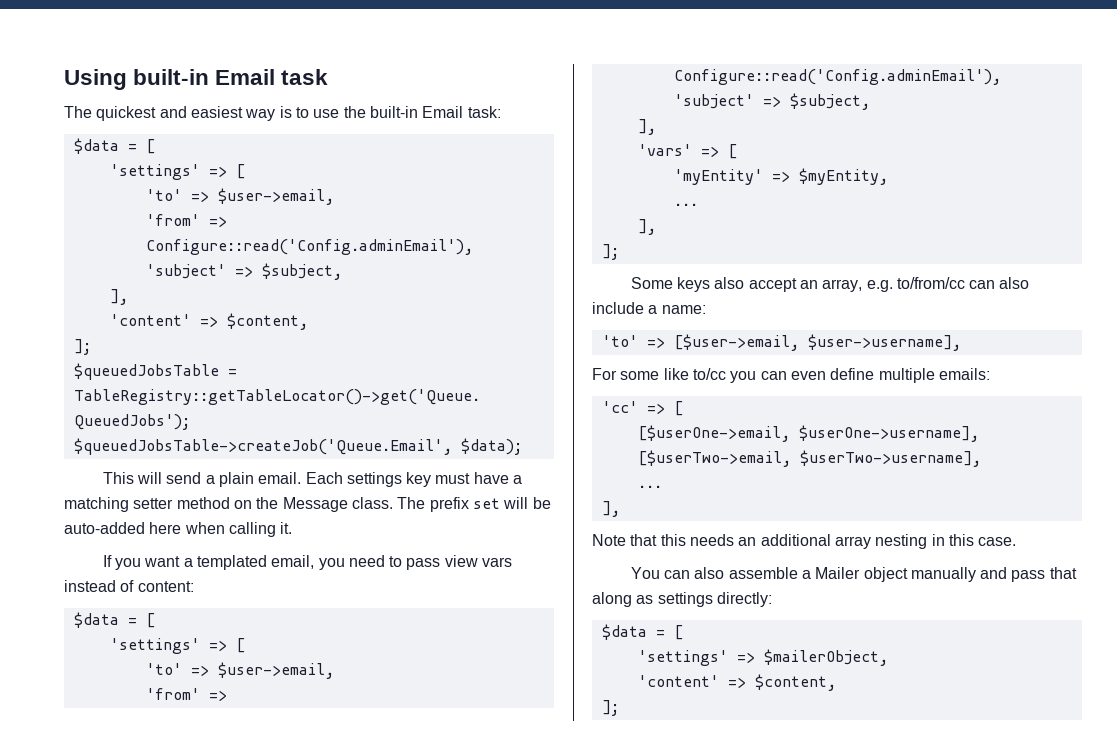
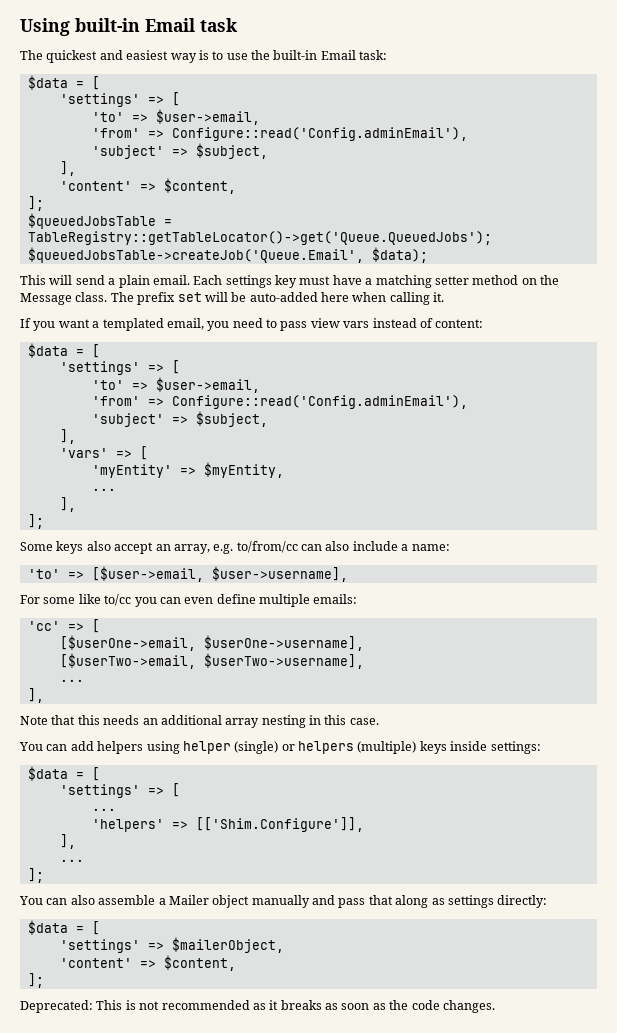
(1017, 541) none -> [19,741,541,754] [27,766,100,781] [59,783,180,798] [91,808,116,811] [91,817,364,832] [59,834,76,849] [59,859,84,862] [27,868,44,883] // You can add helpers using helper (single) or helpers (multiple) keys inside settings: // $data = [ // 'settings' => [ // ... // 'helpers' => [['Shim.Configure']], // ], // ... // ];
(619, 708) none -> [20,1000,495,1013] // Deprecated: This is not recommended as it breaks as soon as the code changes.

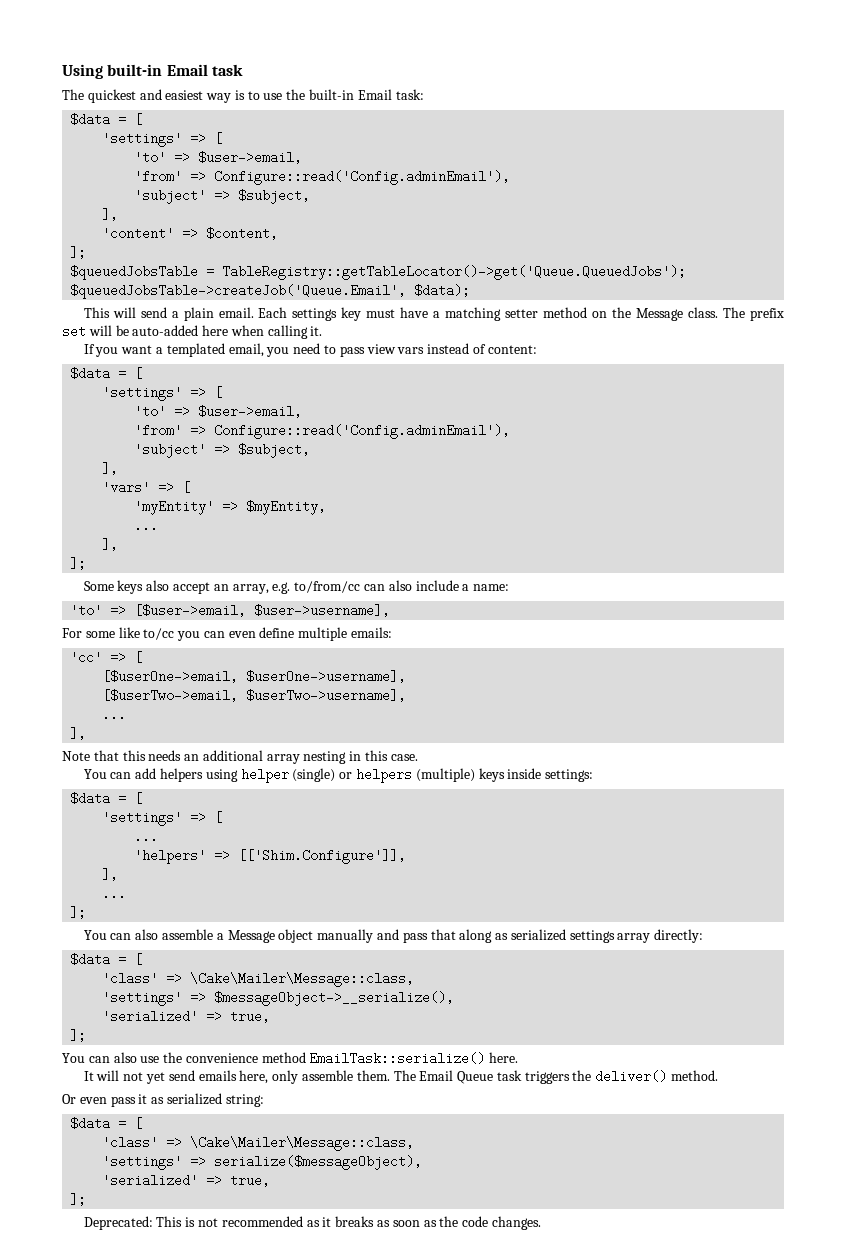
[168,895,209,905] Mailer -> [227,930,275,943] Message
[447,895,494,908] settings -> [510,929,651,943] serialized settings array
[59,937,284,953] [59,955,236,971] // 'settings' => $mailerObject, // 'content' => $content, -> [102,972,415,987] [102,991,455,1006] [102,1010,271,1023] [70,1029,87,1042] [62,1052,519,1065] [83,1070,718,1084] [62,1093,264,1107] [70,1117,143,1130] [102,1136,415,1151] [102,1155,423,1170] [102,1174,271,1187] // 'class' => \Cake\Mailer\Message::class, // 'settings' => $messageObject->__serialize(), // 'serialized' => true, // ]; // You can also use the convenience method EmailTask::serialize() here. // It will not yet send emails here, only assemble them. The Email Queue task triggers the deliver() method. // Or even pass it as serialized string: // $data = [ // 'class' => \Cake\Mailer\Message::class, // 'settings' => serialize($messageObject), // 'serialized' => true,

